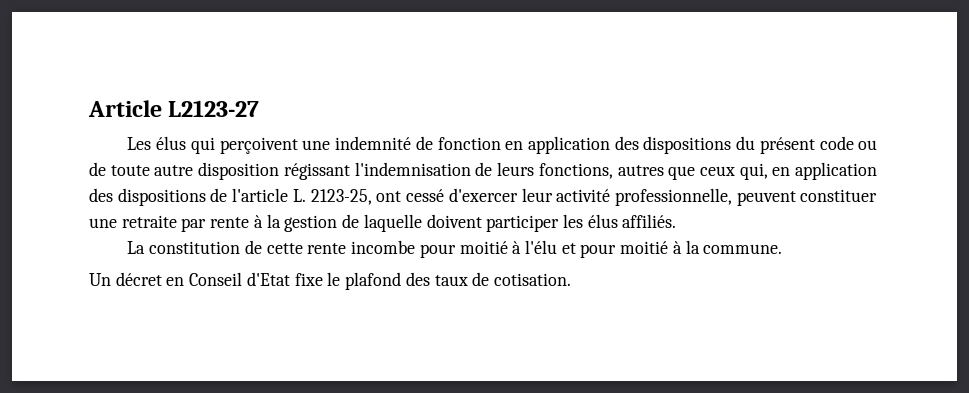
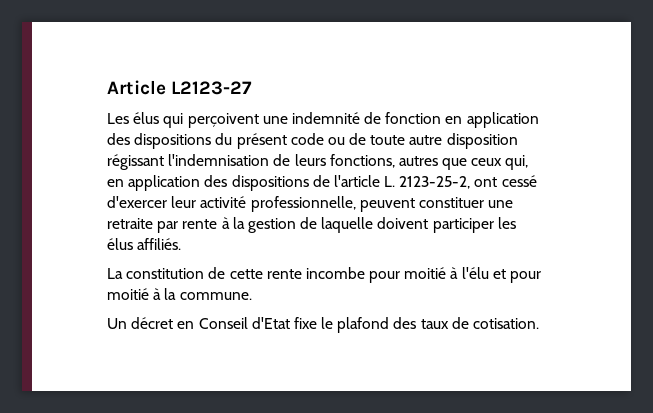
[310,189,372,205] 2123-25, -> [399,176,471,189] 2123-25-2,

